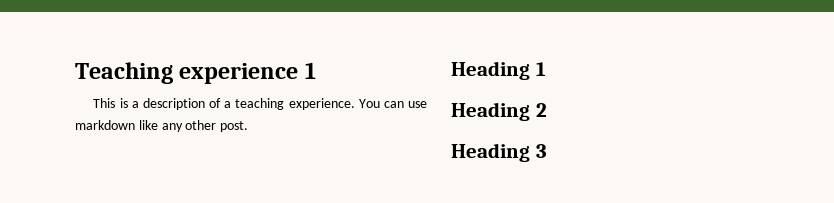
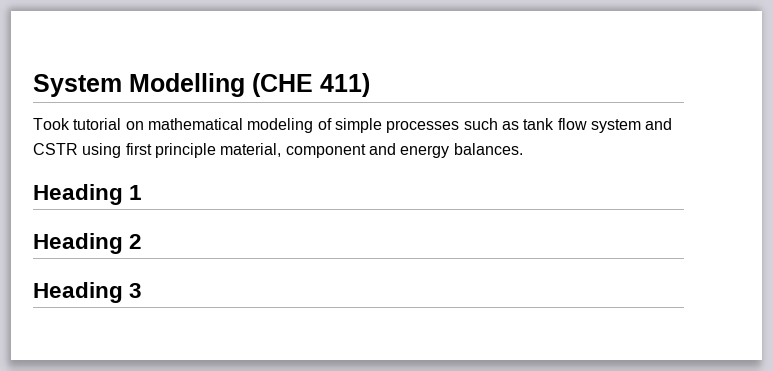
[75,62,316,84] [93,98,427,110] [75,120,249,132] Teaching experience 1 // This is a description of a teaching experience. You can use markdown like any other post. -> [33,73,370,97] [33,118,673,133] [33,143,523,158] System Modelling (CHE 411) // Took tutorial on mathematical modeling of simple processes such as tank flow system and CSTR using first principle material, component and energy balances.

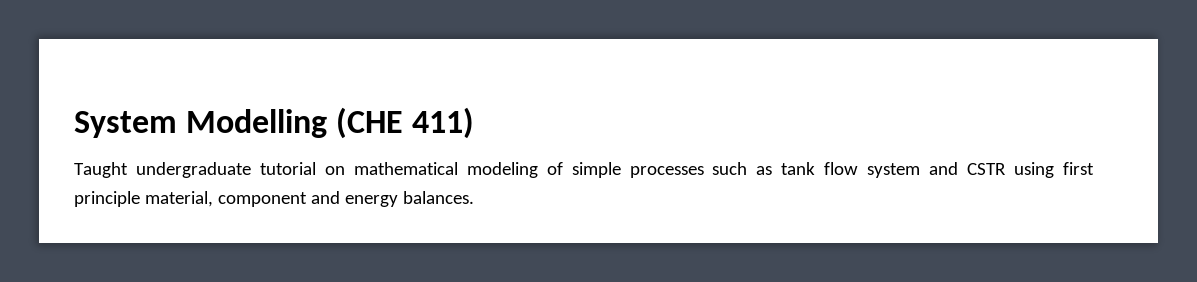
[33,118,70,130] Took -> [74,162,251,178] Taught undergraduate
[33,184,143,205] [33,233,143,254] [33,282,143,303] // Heading 1 // Heading 2 // Heading 3 -> (474, 197) none

